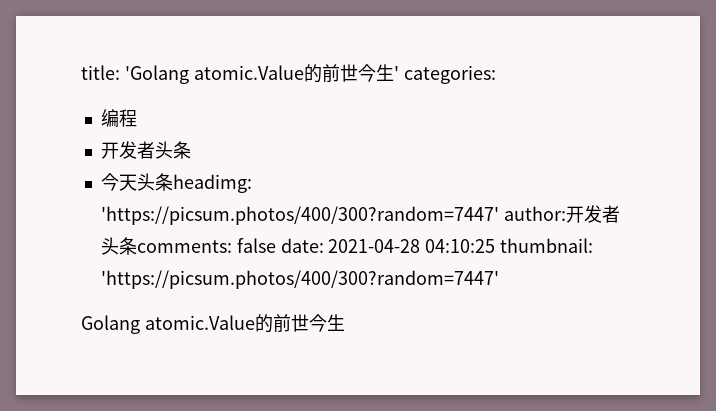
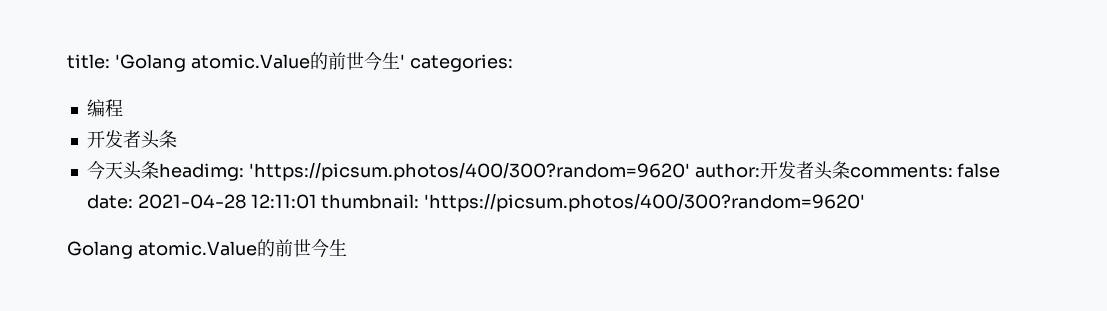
[100,206,499,225] 'https://picsum.photos/400/300?random=7447' -> [248,162,690,181] 'https://picsum.photos/400/300?random=9620'
[425,238,594,253] [100,270,499,289] 04:10:25 thumbnail: 'https://picsum.photos/400/300?random=7447' -> [250,193,866,212] 12:11:01 thumbnail: 'https://picsum.photos/400/300?random=9620'

